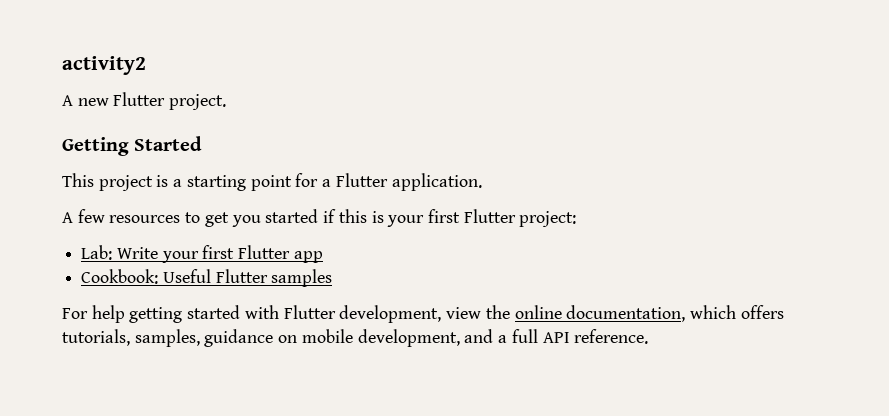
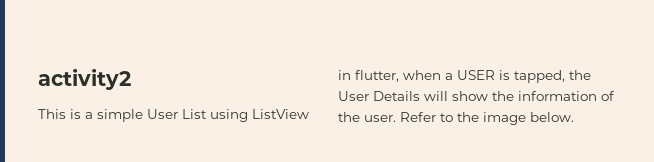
[62,92,227,110] [62,136,203,156] // A new Flutter project. // Getting Started -> (131, 79) none
[98,175,153,191] project -> (66, 114) none
[186,173,482,191] [62,209,577,227] [81,245,323,263] [81,269,333,287] [62,305,784,323] [62,329,649,347] starting point for a Flutter application. // A few resources to get you started if this is your first Flutter project: // Lab: Write your first Flutter app // Cookbook: Useful Flutter samples // For help getting started with Flutter development, view the online documentation, which offers tutorials, samples, guidance on mobile development, and a full API reference. -> [97,109,309,122] [338,70,591,83] [338,91,615,101] [338,112,574,125] simple User List using ListView in flutter, when a USER is tapped, the User Details will show the information of the user. Refer to the image below.

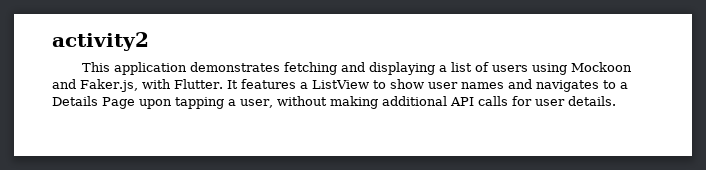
[70,109,309,122] [338,70,591,83] [338,91,615,101] [338,112,574,125] is a simple User List using ListView in flutter, when a USER is tapped, the User Details will show the information of the user. Refer to the image below. -> [113,62,632,75] [52,79,628,92] [52,96,616,109] application demonstrates fetching and displaying a list of users using Mockoon and Faker.js, with Flutter. It features a ListView to show user names and navigates to a Details Page upon tapping a user, without making additional API calls for user details.

